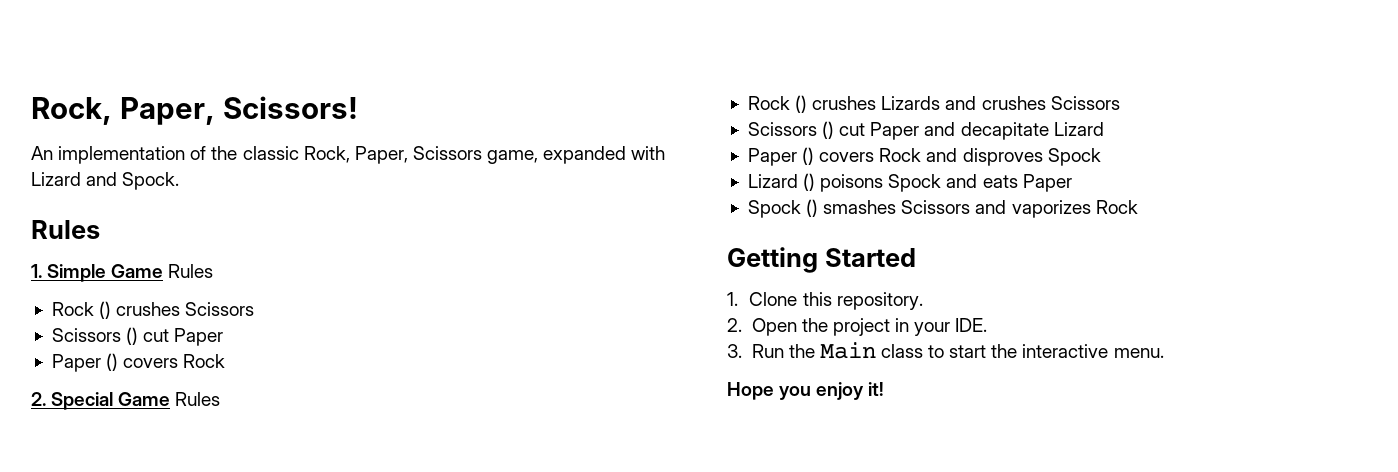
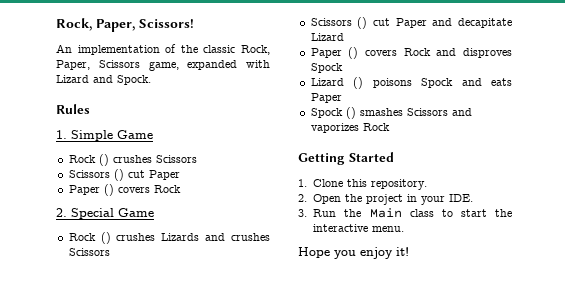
[168,264,214,278] Rules -> (153, 134) none
[175,392,221,406] Rules -> (154, 212) none

